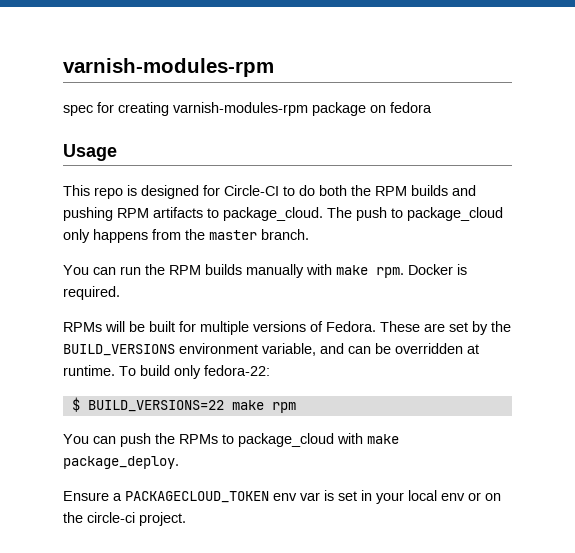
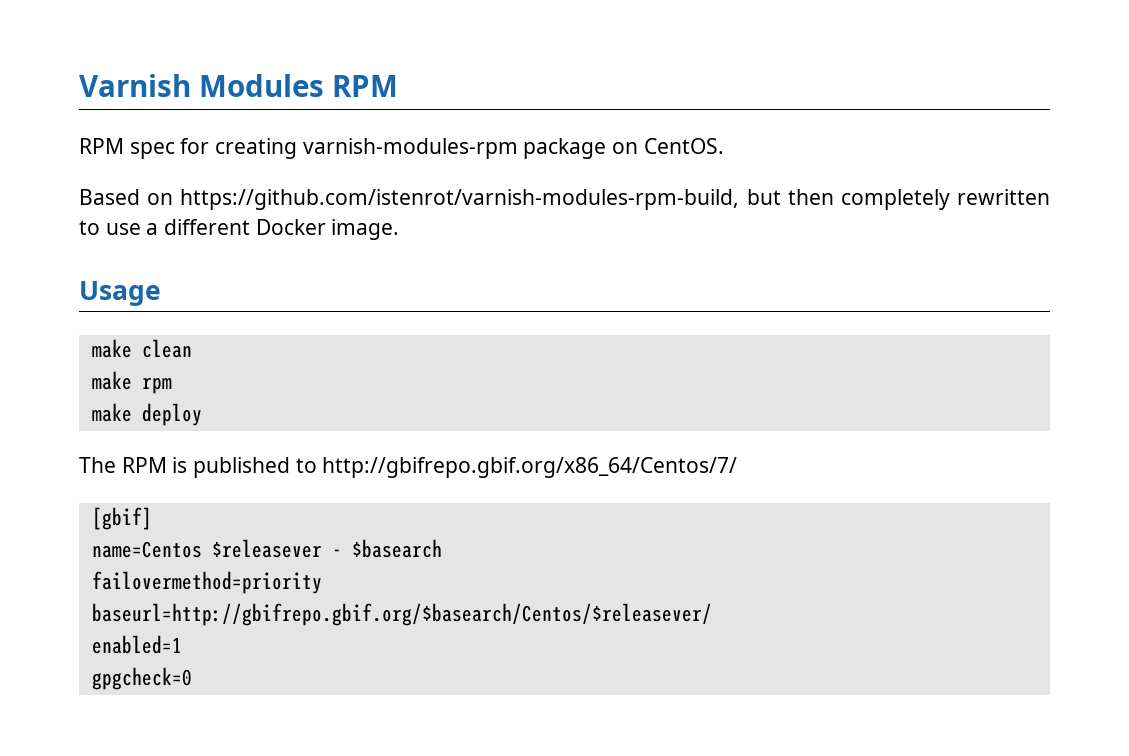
[63,58,274,77] varnish-modules-rpm // -> [79,74,398,97] [79,138,124,154] Varnish Modules RPM // RPM
[390,102,432,113] [63,144,117,161] [63,185,476,199] [63,207,503,221] [63,229,309,243] [63,264,467,278] [63,286,120,300] [63,321,511,335] [63,343,479,356] [63,365,270,379] [71,397,296,413] [63,433,399,447] [63,456,179,469] [63,490,501,504] [63,512,186,526] fedora // Usage // This repo is designed for Circle-CI to do both the RPM builds and pushing RPM artifacts to package_cloud. The push to package_cloud only happens from the master branch. // You can run the RPM builds manually with make rpm. Docker is required. // RPMs will be built for multiple versions of Fedora. These are set by the BUILD_VERSIONS environment variable, and can be overridden at runtime. To build only fedora-22: // $ BUILD_VERSIONS=22 make rpm // You can push the RPMs to package_cloud with make package_deploy. // Ensure a PACKAGECLOUD_TOKEN env var is set in your local env or on the circle-ci project. -> [643,138,724,154] [79,189,1050,210] [79,219,400,240] [79,281,161,306] [91,339,192,358] [91,371,172,394] [91,403,202,426] [79,457,738,478] [91,507,152,530] [91,539,442,558] [91,571,322,594] [91,603,712,626] [91,635,182,654] [91,667,192,690] CentOS. // Based on https://github.com/istenrot/varnish-modules-rpm-build, but then completely rewritten to use a different Docker image. // Usage // make clean // make rpm // make deploy // The RPM is published to http://gbifrepo.gbif.org/x86_64/Centos/7/ // [gbif] // name=Centos $releasever - $basearch // failovermethod=priority // baseurl=http://gbifrepo.gbif.org/$basearch/Centos/$releasever/ // enabled=1 // gpgcheck=0

